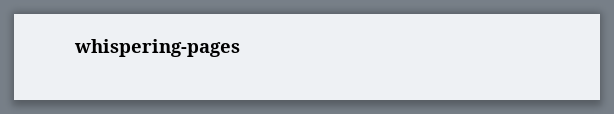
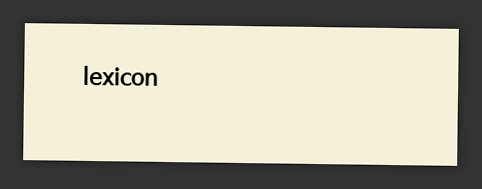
[74,39,240,57] whispering-pages -> [83,64,159,87] lexicon

